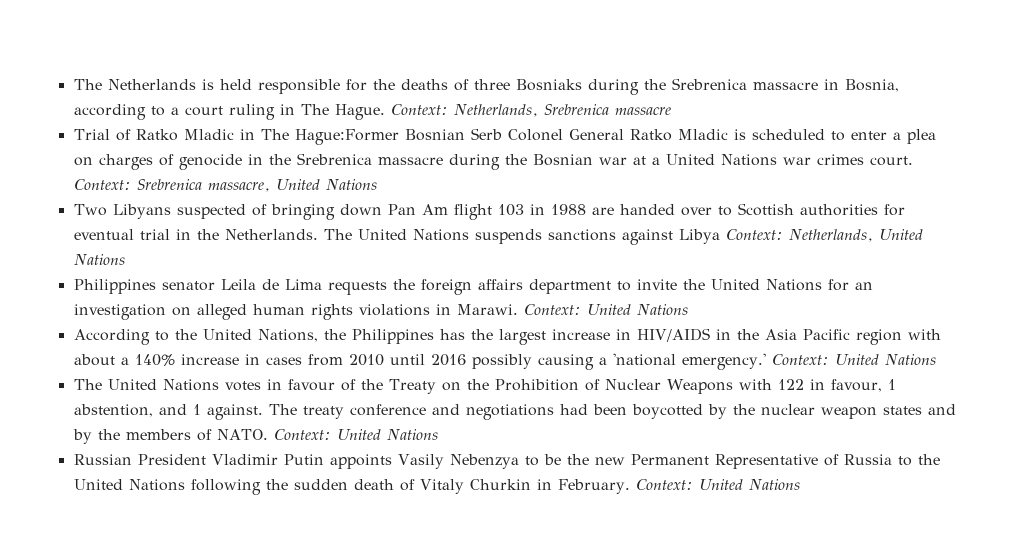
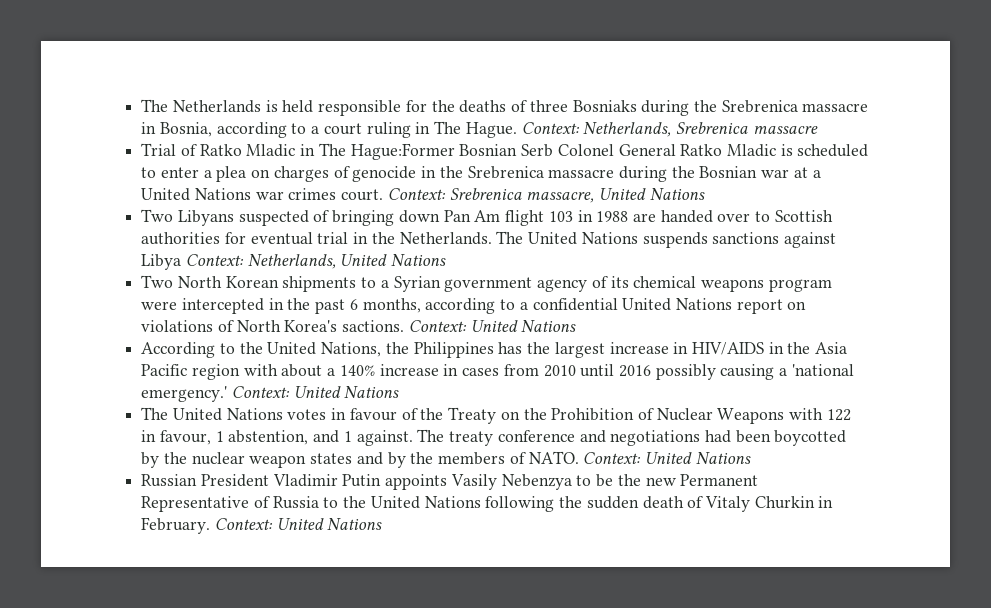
[73,279,873,295] [73,304,518,320] Philippines senator Leila de Lima requests the foreign affairs department to invite the United Nations for an investigation on alleged human rights violations in Marawi. -> [141,275,832,292] [141,298,807,314] [141,320,405,332] Two North Korean shipments to a Syrian government agency of its chemical weapons program were intercepted in the past 6 months, according to a confidential United Nations report on violations of North Korea's sactions.

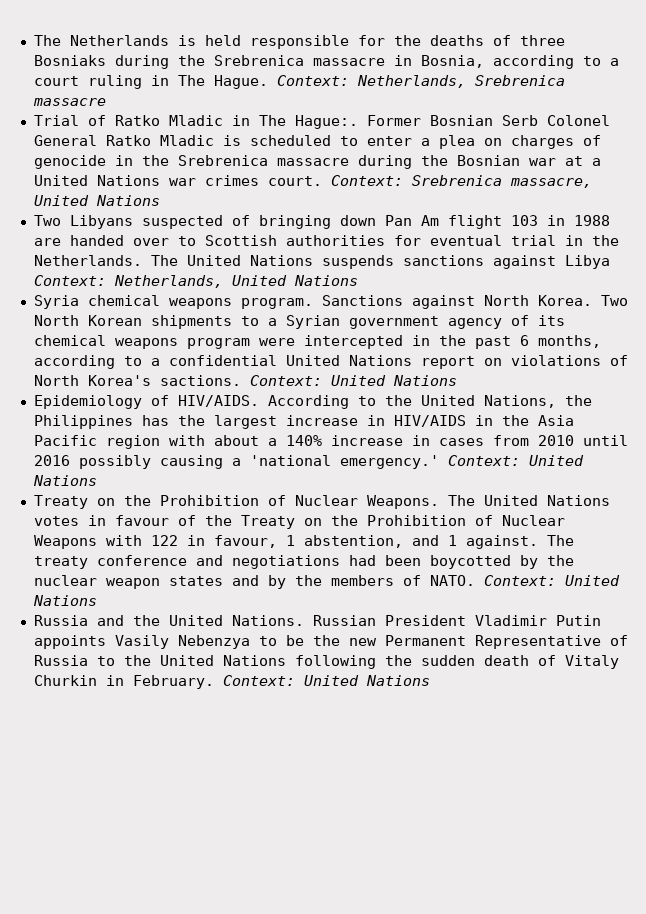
[350,143,455,160] Hague:Former -> [294,115,421,129] Hague:. Former
(447, 260) none -> [33,295,592,309] Syria chemical weapons program. Sanctions against North Korea.
(577, 326) none -> [33,395,259,409] Epidemiology of HIV/AIDS.
(400, 392) none -> [33,495,439,509] Treaty on the Prohibition of Nuclear Weapons.
(751, 458) none -> [33,615,304,626] Russia and the United Nations.

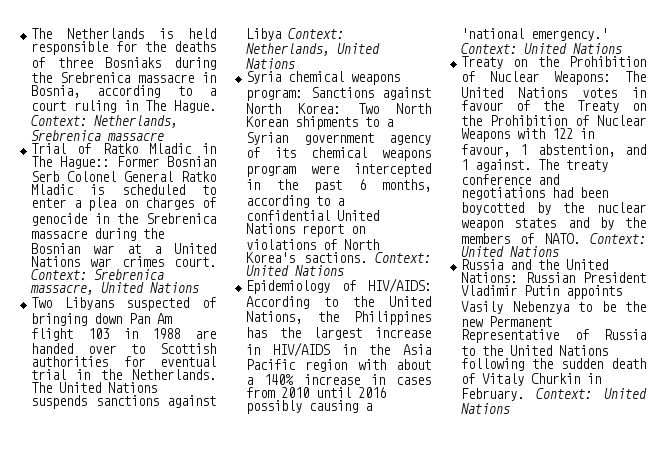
[294,115,358,129] Hague:. -> [60,156,110,169] Hague::
[240,298,313,309] program. -> [246,89,303,101] program:
[537,295,592,306] Korea. -> [298,103,341,114] Korea:
[177,395,259,407] HIV/AIDS. -> [368,278,431,293] HIV/AIDS:
[366,495,439,509] Weapons. -> [554,71,611,85] Weapons:
[231,615,304,626] Nations. -> [461,272,518,283] Nations:

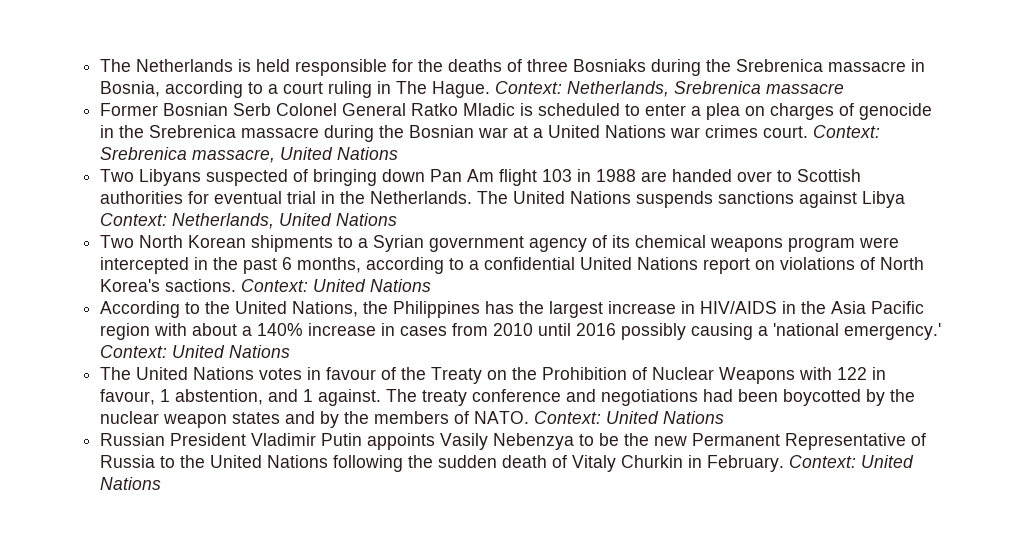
[31,143,216,154] [31,156,110,169] Trial of Ratko Mladic in The Hague:: -> (845, 88) none
[246,71,401,85] [246,87,431,101] [246,103,341,114] Syria chemical weapons program: Sanctions against North Korea: -> (398, 219) none
[246,278,431,294] Epidemiology of HIV/AIDS: -> (432, 285) none
[461,56,646,69] [461,71,611,85] Treaty on the Prohibition of Nuclear Weapons: -> (291, 351) none
[461,259,609,270] [461,272,518,283] Russia and the United Nations: -> (725, 417) none

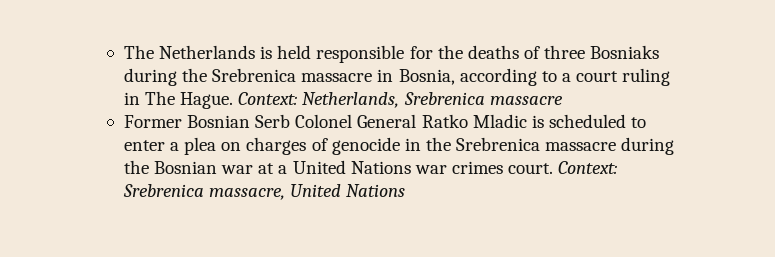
[100,169,862,186] [100,191,906,208] [100,213,398,229] [100,235,900,252] [100,257,925,274] [100,279,432,292] [100,301,925,318] [100,323,942,340] [100,345,291,358] [100,367,887,384] [100,389,916,406] [100,411,725,428] [100,433,927,450] [100,455,915,472] [100,477,162,490] // Two Libyans suspected of bringing down Pan Am flight 103 in 1988 are handed over to Scottish authorities for eventual trial in the Netherlands. The United Nations suspends sanctions against Libya Context: Netherlands, United Nations // Two North Korean shipments to a Syrian government agency of its chemical weapons program were intercepted in the past 6 months, according to a confidential United Nations report on violations of North Korea's sactions. Context: United Nations // According to the United Nations, the Philippines has the largest increase in HIV/AIDS in the Asia Pacific region with about a 140% increase in cases from 2010 until 2016 possibly causing a 'national emergency.' Context: United Nations // The United Nations votes in favour of the Treaty on the Prohibition of Nuclear Weapons with 122 in favour, 1 abstention, and 1 against. The treaty conference and negotiations had been boycotted by the nuclear weapon states and by the members of NATO. Context: United Nations // Russian President Vladimir Putin appoints Vasily Nebenzya to be the new Permanent Representative of Russia to the United Nations following the sudden death of Vitaly Churkin in February. Context: United Nations -> (406, 190) none

